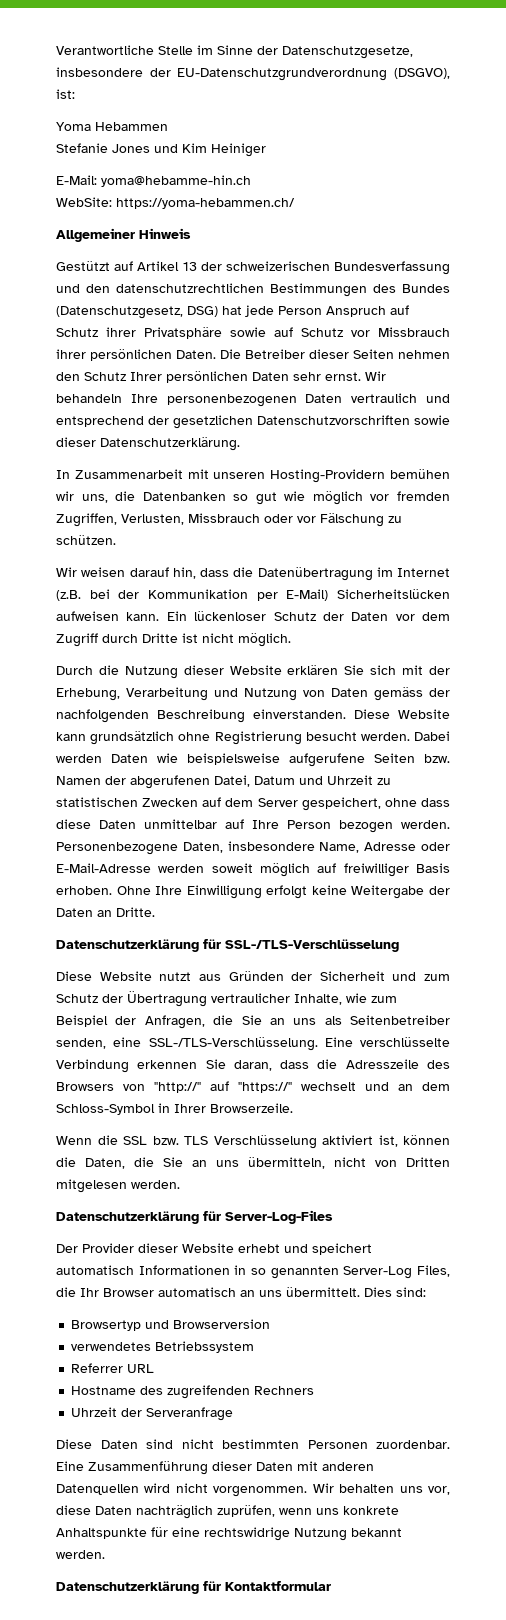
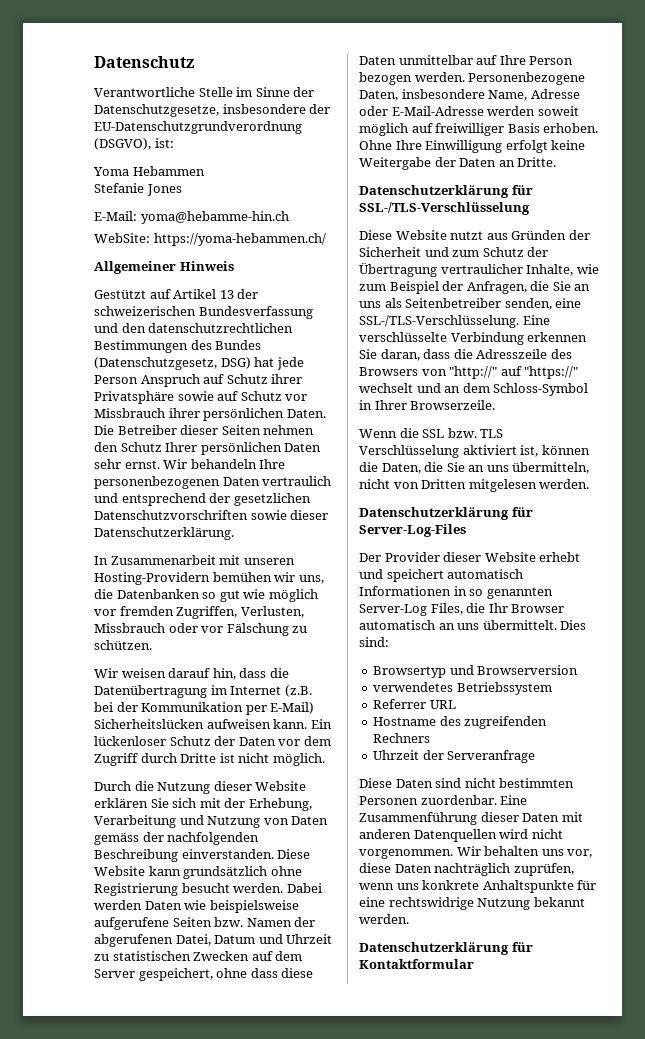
(56, 50) none -> [94,56,194,68] Datenschutz //
[154,143,266,157] und Kim Heiniger -> (182, 190) none

